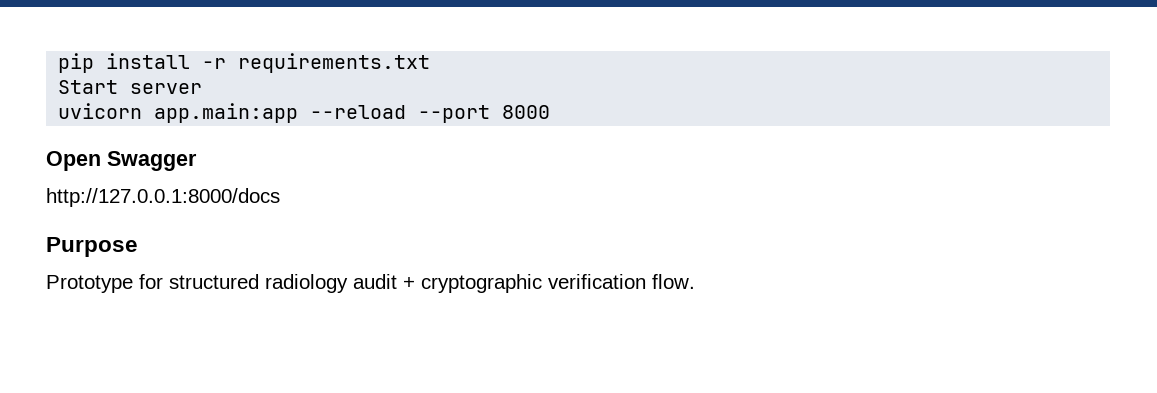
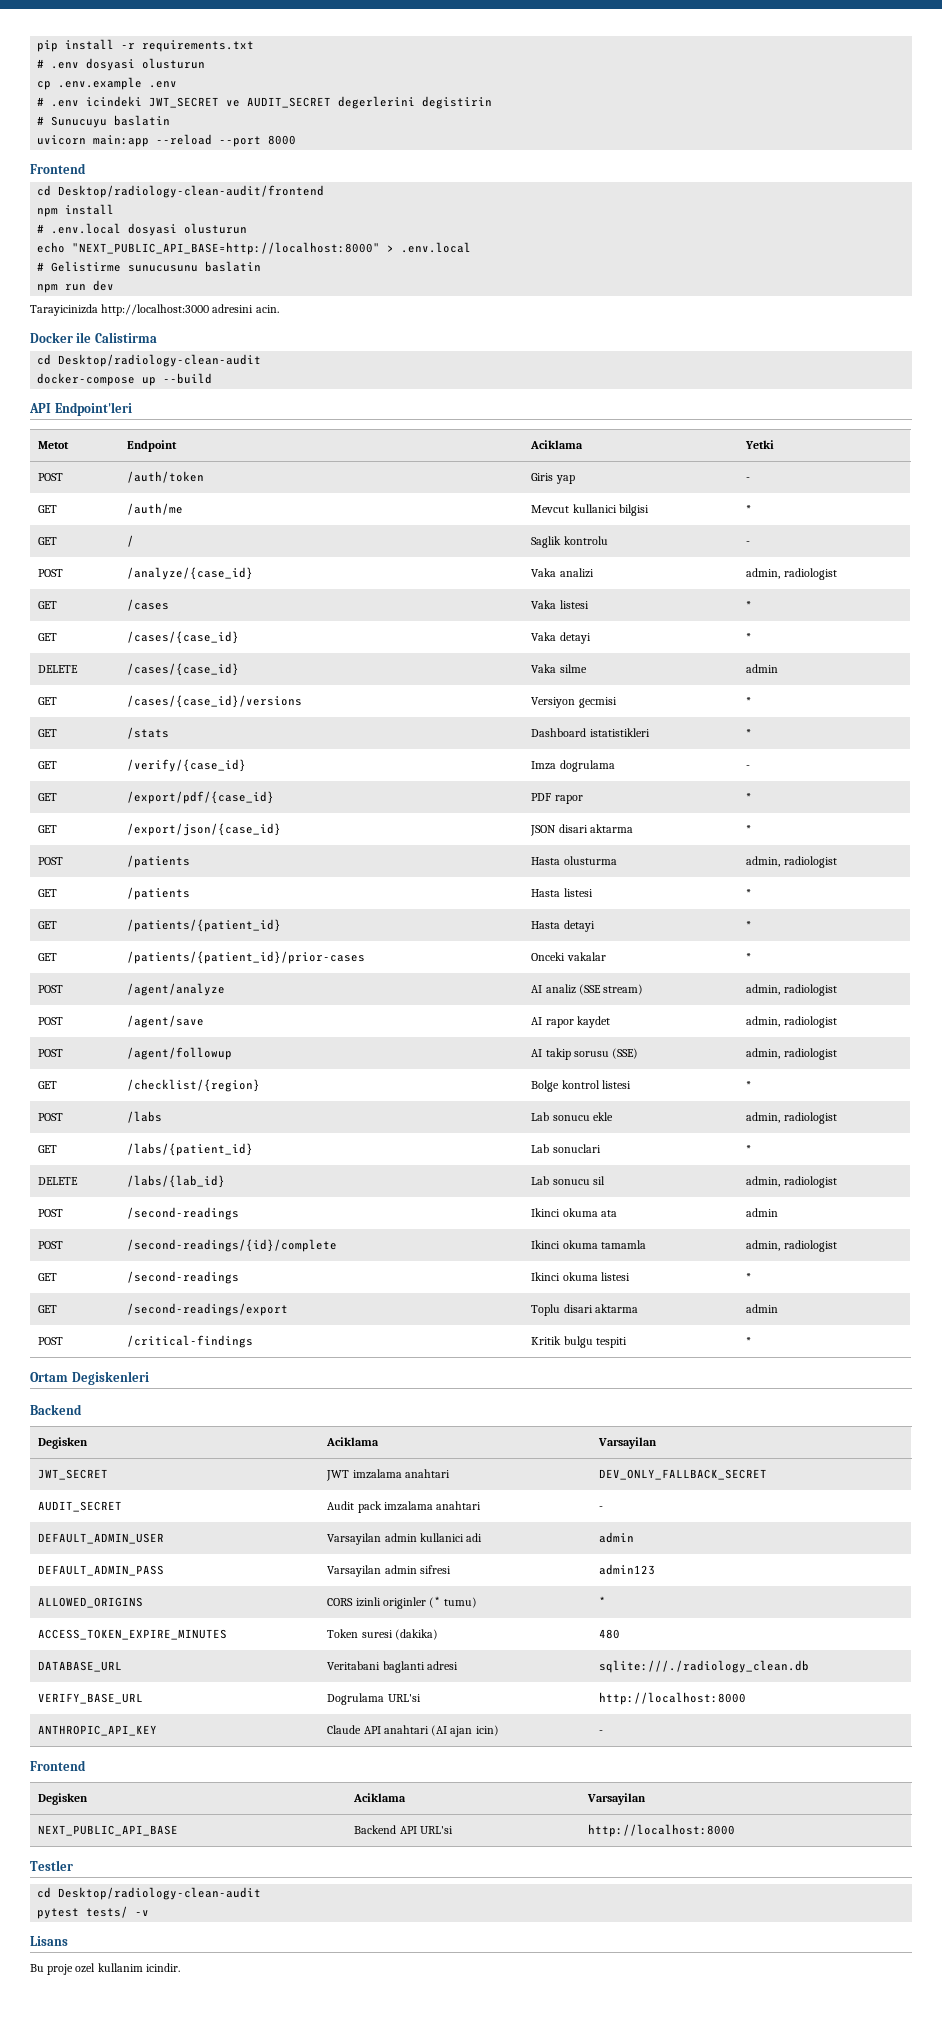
[58,80,203,94] Start server -> [37,58,206,71] [37,77,178,90] [37,96,493,109] [37,115,171,128] # .env dosyasi olusturun // cp .env.example .env // # .env icindeki JWT_SECRET ve AUDIT_SECRET degerlerini degistirin // # Sunucuyu baslatin
[154,103,299,123] app.main:app -> [93,135,150,147] main:app
[46,151,197,171] [46,188,280,207] [46,237,138,257] [46,274,695,293] Open Swagger // http://127.0.0.1:8000/docs // Purpose // Prototype for structured radiology audit + cryptographic verification flow. -> [30,163,86,174] [37,185,325,198] [37,204,115,217] [37,223,248,236] [37,242,472,255] [37,261,262,272] [37,280,115,293] [30,304,279,316] [30,332,157,343] [37,354,262,367] [37,373,213,386] [29,402,132,416] [38,441,70,449] [127,440,178,452] [530,440,584,449] [745,440,775,449] [38,473,64,481] [127,471,205,483] [531,473,575,484] [746,477,751,481] [38,505,58,513] [127,503,184,515] [531,504,649,516] [746,505,752,513] [38,537,58,545] [127,535,135,547] [531,536,608,548] [746,541,751,545] [38,569,64,577] [127,567,254,580] [531,568,594,578] [746,568,837,580] [38,601,58,609] [127,599,170,611] [531,600,589,609] [746,601,752,609] [38,633,58,641] [127,631,240,644] [531,632,591,644] [746,633,752,641] [38,665,79,673] [127,663,240,676] [531,664,587,673] [746,664,779,673] [38,697,58,705] [127,695,303,708] [531,697,617,708] [746,697,752,705] [38,729,58,737] [127,727,170,739] [531,728,650,737] [746,729,752,737] [38,761,58,769] [127,759,247,772] [531,760,615,772] [746,765,751,769] [38,793,58,801] [127,791,275,804] [531,793,583,804] [746,793,752,801] [38,825,58,833] [127,823,282,836] [530,824,633,836] [746,825,752,833] [38,857,64,865] [127,855,191,868] [531,856,617,865] [746,856,837,868] [38,889,58,897] [127,887,191,900] [531,888,593,897] [746,889,752,897] [38,921,58,929] [127,919,282,932] [531,920,595,932] [746,921,752,929] [38,953,58,961] [127,951,366,964] [531,952,606,961] [746,953,752,961] [38,985,64,993] [127,983,226,996] [531,984,644,995] [746,984,837,996] [38,1017,64,1025] [127,1015,205,1028] [531,1016,610,1028] [746,1016,837,1028] [38,1049,64,1057] [127,1047,233,1060] [531,1048,639,1060] [746,1048,837,1060] [38,1081,58,1089] [127,1079,261,1092] [531,1080,631,1092] [746,1081,752,1089] [38,1113,64,1121] [127,1111,163,1123] [531,1112,613,1121] [746,1112,837,1124] [38,1145,58,1153] [127,1143,254,1156] [531,1144,601,1153] [746,1145,752,1153] [38,1177,79,1185] [127,1175,226,1188] [531,1176,605,1185] [746,1176,837,1188] [38,1209,64,1217] [127,1207,240,1220] [531,1208,617,1217] [746,1208,779,1217] [38,1241,64,1249] [127,1239,338,1252] [531,1240,646,1249] [746,1240,837,1252] [38,1273,58,1281] [127,1271,240,1284] [531,1272,630,1281] [746,1273,752,1281] [38,1305,58,1313] [127,1303,289,1316] [531,1304,638,1316] [746,1304,779,1313] [38,1337,64,1345] [127,1335,254,1348] [531,1336,627,1348] [746,1337,752,1345] [30,1371,149,1385] [30,1404,82,1415] [38,1437,89,1449] [326,1437,380,1446] [598,1437,658,1449] [38,1469,109,1480] [326,1469,450,1481] [599,1469,768,1480] [38,1501,123,1512] [327,1501,482,1513] [599,1506,604,1510] [38,1533,165,1544] [327,1533,483,1545] [599,1532,635,1543] [38,1565,165,1576] [327,1565,451,1577] [599,1564,656,1575] [38,1597,144,1608] [327,1596,478,1609] [599,1596,607,1606] [38,1629,228,1640] [327,1629,438,1640] [599,1629,621,1639] [38,1661,123,1672] [327,1661,458,1673] [599,1660,810,1673] [38,1693,144,1704] [327,1693,421,1705] [599,1692,747,1705] [38,1725,158,1736] [327,1725,499,1737] [599,1730,604,1734] [30,1760,86,1771] [38,1793,89,1805] [353,1793,407,1802] [587,1793,647,1805] [38,1825,179,1836] [354,1825,453,1834] [588,1824,736,1837] [30,1860,73,1871] [37,1887,262,1900] [37,1906,150,1919] [30,1936,68,1946] [30,1963,180,1975] Frontend // cd Desktop/radiology-clean-audit/frontend // npm install // # .env.local dosyasi olusturun // echo "NEXT_PUBLIC_API_BASE=http://localhost:8000" > .env.local // # Gelistirme sunucusunu baslatin // npm run dev // Tarayicinizda http://localhost:3000 adresini acin. // Docker ile Calistirma // cd Desktop/radiology-clean-audit // docker-compose up --build // API Endpoint'leri // Metot | Endpoint | Aciklama | Yetki // POST | /auth/token | Giris yap | - // GET | /auth/me | Mevcut kullanici bilgisi | * // GET | / | Saglik kontrolu | - // POST | /analyze/{case_id} | Vaka analizi | admin, radiologist // GET | /cases | Vaka listesi | * // GET | /cases/{case_id} | Vaka detayi | * // DELETE | /cases/{case_id} | Vaka silme | admin // GET | /cases/{case_id}/versions | Versiyon gecmisi | * // GET | /stats | Dashboard istatistikleri | * // GET | /verify/{case_id} | Imza dogrulama | - // GET | /export/pdf/{case_id} | PDF rapor | * // GET | /export/json/{case_id} | JSON disari aktarma | * // POST | /patients | Hasta olusturma | admin, radiologist // GET | /patients | Hasta listesi | * // GET | /patients/{patient_id} | Hasta detayi | * // GET | /patients/{patient_id}/prior-cases | Onceki vakalar | * // POST | /agent/analyze | AI analiz (SSE stream) | admin, radiologist // POST | /agent/save | AI rapor kaydet | admin, radiologist // POST | /agent/followup | AI takip sorusu (SSE) | admin, radiologist // GET | /checklist/{region} | Bolge kontrol listesi | * // POST | /labs | Lab sonucu ekle | admin, radiologist // GET | /labs/{patient_id} | Lab sonuclari | * // DELETE | /labs/{lab_id} | Lab sonucu sil | admin, radiologist // POST | /second-readings | Ikinci okuma ata | admin // POST | /second-readings/{id}/complete | Ikinci okuma tamamla | admin, radiologist // GET | /second-readings | Ikinci okuma listesi | * // GET | /second-readings/export | Toplu disari aktarma | admin // POST | /critical-findings | Kritik bulgu tespiti | * // Ortam Degiskenleri // Backend // Degisken | Aciklama | Varsayilan // JWT_SECRET | JWT imzalama anahtari | DEV_ONLY_FALLBACK_SECRET // AUDIT_SECRET | Audit pack imzalama anahtari | - // DEFAULT_ADMIN_USER | Varsayilan admin kullanici adi | admin // DEFAULT_ADMIN_PASS | Varsayilan admin sifresi | admin123 // ALLOWED_ORIGINS | CORS izinli originler (* tumu) | * // ACCESS_TOKEN_EXPIRE_MINUTES | Token suresi (dakika) | 480 // DATABASE_URL | Veritabani baglanti adresi | sqlite:///./radiology_clean.db // VERIFY_BASE_URL | Dogrulama URL'si | http://localhost:8000 // ANTHROPIC_API_KEY | Claude API anahtari (AI ajan icin) | - // Frontend // Degisken | Aciklama | Varsayilan // NEXT_PUBLIC_API_BASE | Backend API URL'si | http://localhost:8000 // Testler // cd Desktop/radiology-clean-audit // pytest tests/ -v // Lisans // Bu proje ozel kullanim icindir.

